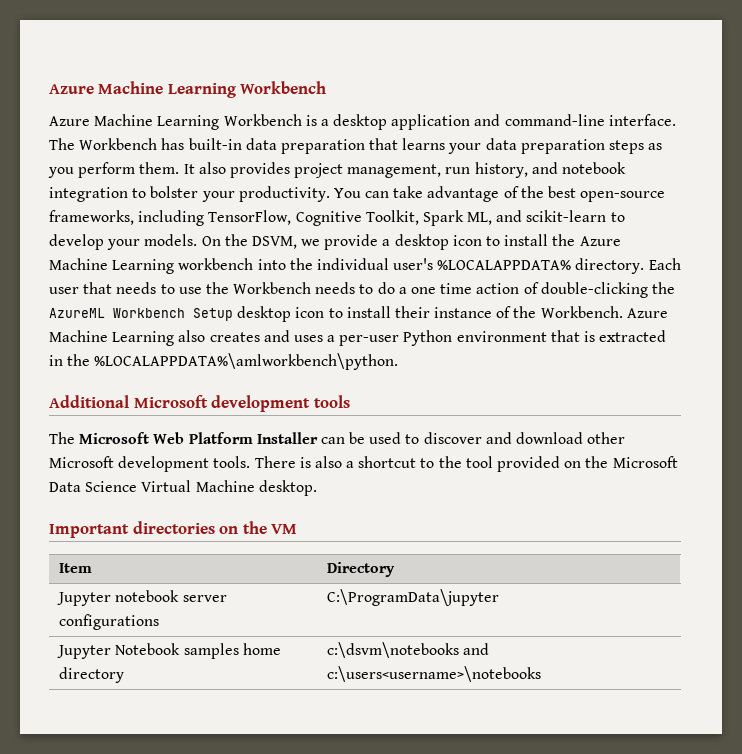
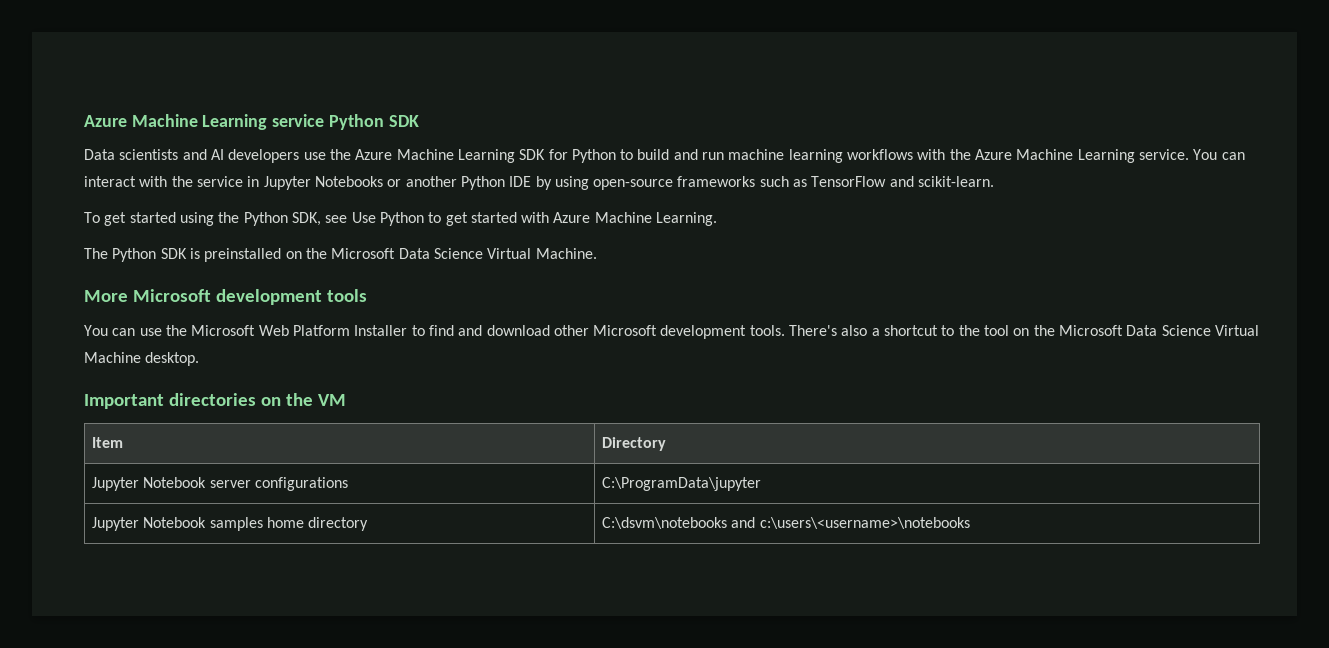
[49,81,327,98] [49,114,676,130] [49,138,663,154] [48,162,627,178] [49,186,666,202] [49,210,625,226] [49,234,621,250] [49,258,681,274] [49,282,675,298] [49,306,668,322] [49,330,667,346] [49,353,399,370] [49,395,350,412] [49,432,482,444] Azure Machine Learning Workbench // Azure Machine Learning Workbench is a desktop application and command-line interface. The Workbench has built-in data preparation that learns your data preparation steps as you perform them. It also provides project management, run history, and notebook integration to bolster your productivity. You can take advantage of the best open-source frameworks, including TensorFlow, Cognitive Toolkit, Spark ML, and scikit-learn to develop your models. On the DSVM, we provide a desktop icon to install the Azure Machine Learning workbench into the individual user's %LOCALAPPDATA% directory. Each user that needs to use the Workbench needs to do a one time action of double-clicking the AzureML Workbench Setup desktop icon to install their instance of the Workbench. Azure Machine Learning also creates and uses a per-user Python environment that is extracted in the %LOCALAPPDATA%\amlworkbench\python. // Additional Microsoft development tools // The Microsoft Web Platform Installer can be used to discover -> [84,114,419,130] [84,149,1245,163] [84,176,995,190] [84,212,718,226] [84,248,597,262] [84,289,367,305] [84,325,454,336] Azure Machine Learning service Python SDK // Data scientists and AI developers use the Azure Machine Learning SDK for Python to build and run machine learning workflows with the Azure Machine Learning service. You can interact with the service in Jupyter Notebooks or another Python IDE by using open-source frameworks such as TensorFlow and scikit-learn. // To get started using the Python SDK, see Use Python to get started with Azure Machine Learning. // The Python SDK is preinstalled on the Microsoft Data Science Virtual Machine. // More Microsoft development tools // You can use the Microsoft Web Platform Installer to find
[254,456,311,468] There is -> [789,325,838,336] There's
[497,456,561,472] provided -> (1010, 330) none
[115,590,180,602] notebook -> [143,477,207,488] Notebook
[327,642,490,658] [327,666,542,682] c:\dsvm\notebooks and c:\users<username>\notebooks -> [602,517,970,529] C:\dsvm\notebooks and c:\users\<username>\notebooks

